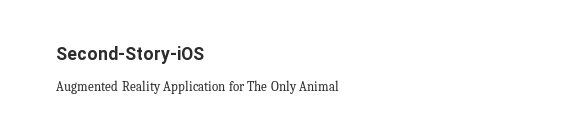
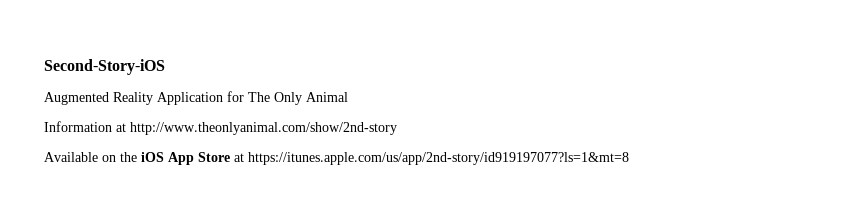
(340, 85) none -> [44,121,397,135] [44,152,629,165] // Information at http://www.theonlyanimal.com/show/2nd-story // Available on the iOS App Store at https://itunes.apple.com/us/app/2nd-story/id919197077?ls=1&mt=8

